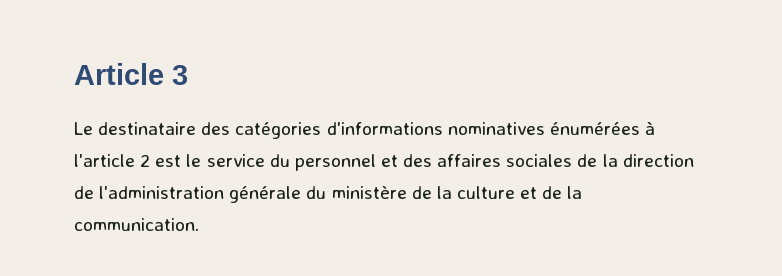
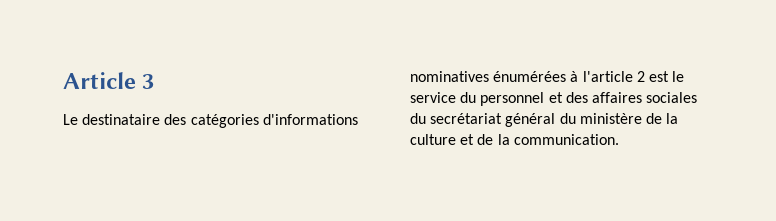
[577,154,694,167] [74,186,302,203] de la direction de l'administration générale -> [410,113,556,127] du secrétariat général

